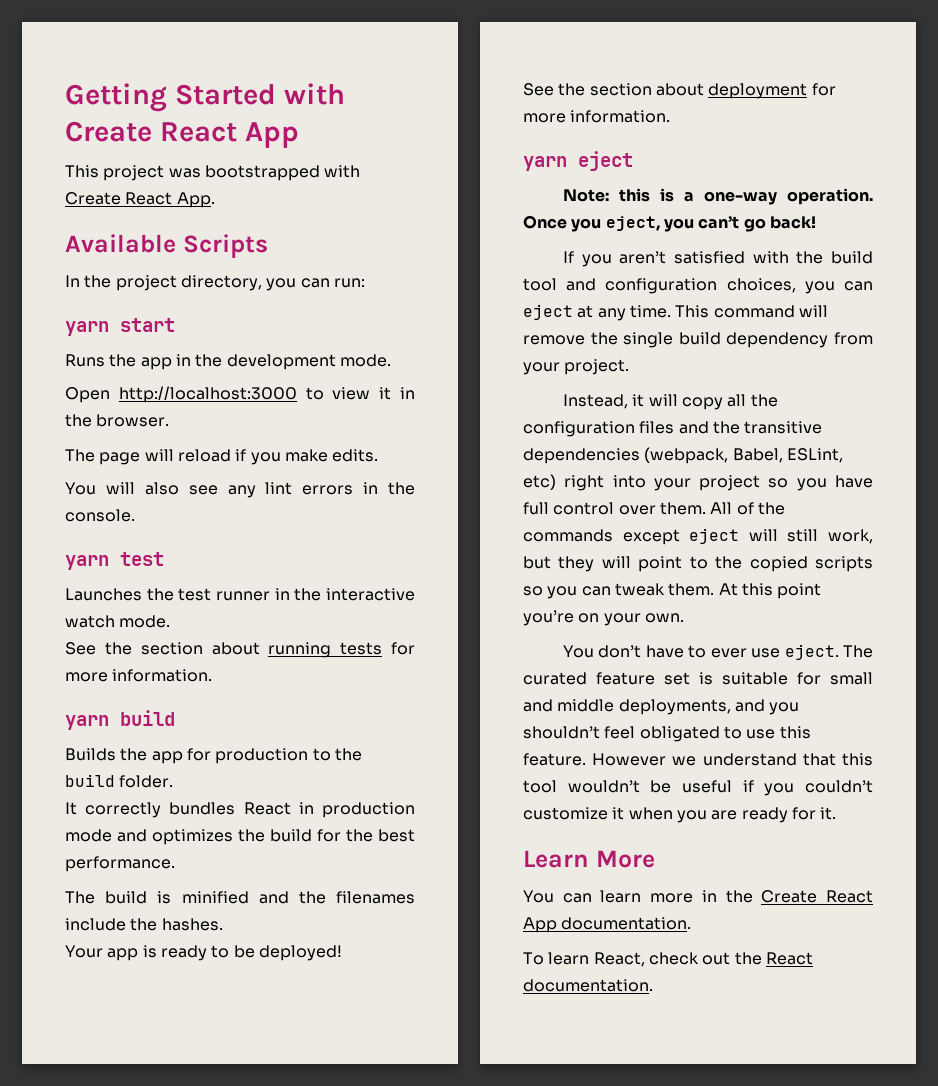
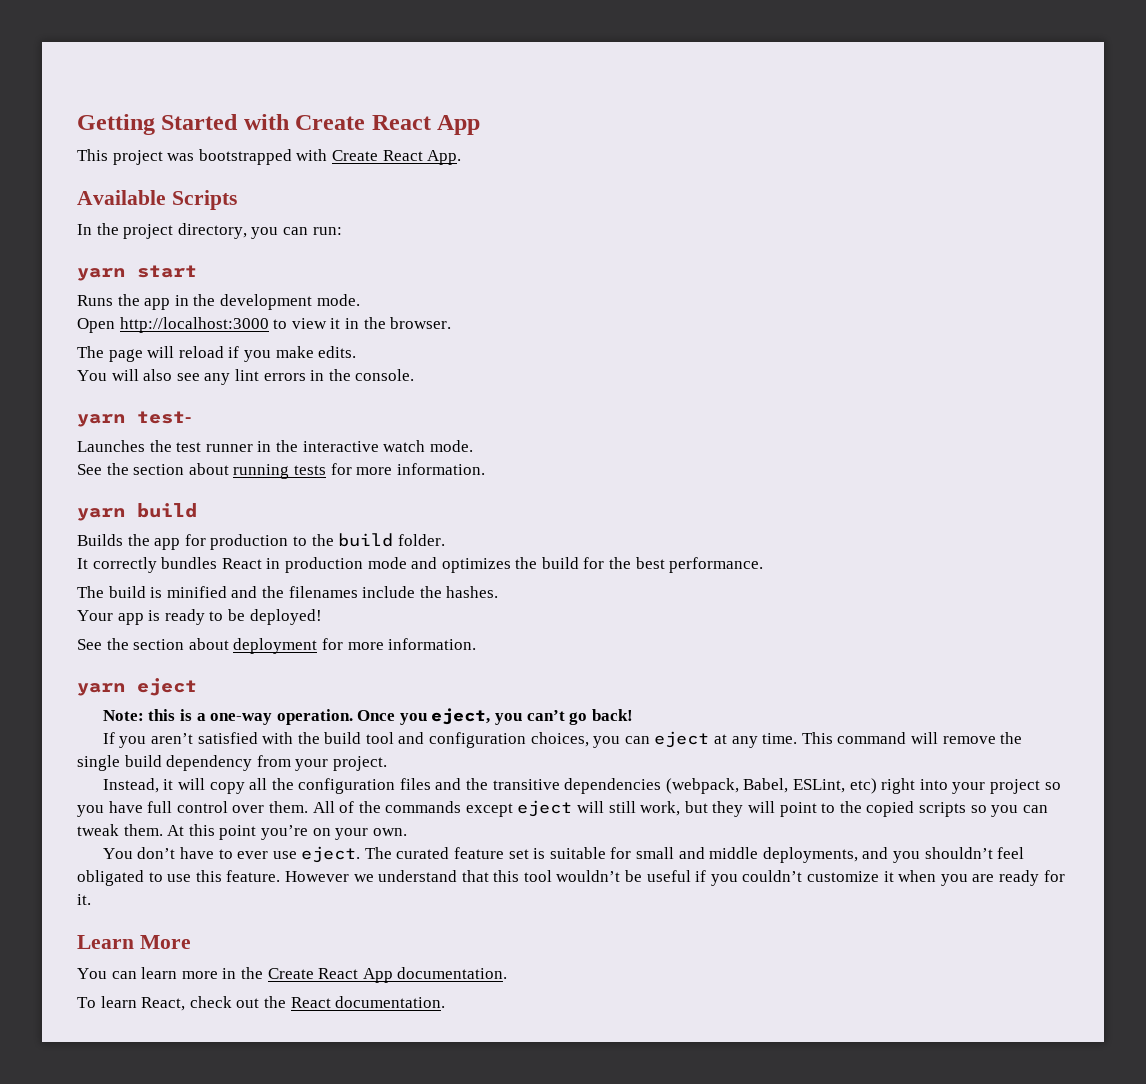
[120,552,164,566] test -> [137,411,191,424] test-

